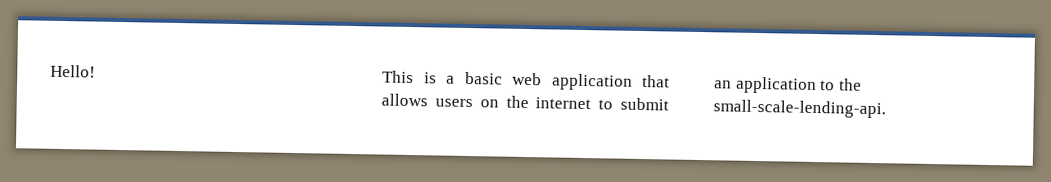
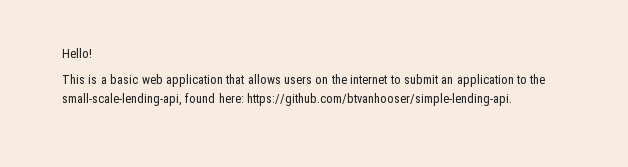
[713,99,886,119] small-scale-lending-api. -> [62,93,513,106] small-scale-lending-api, found here: https://github.com/btvanhooser/simple-lending-api.

